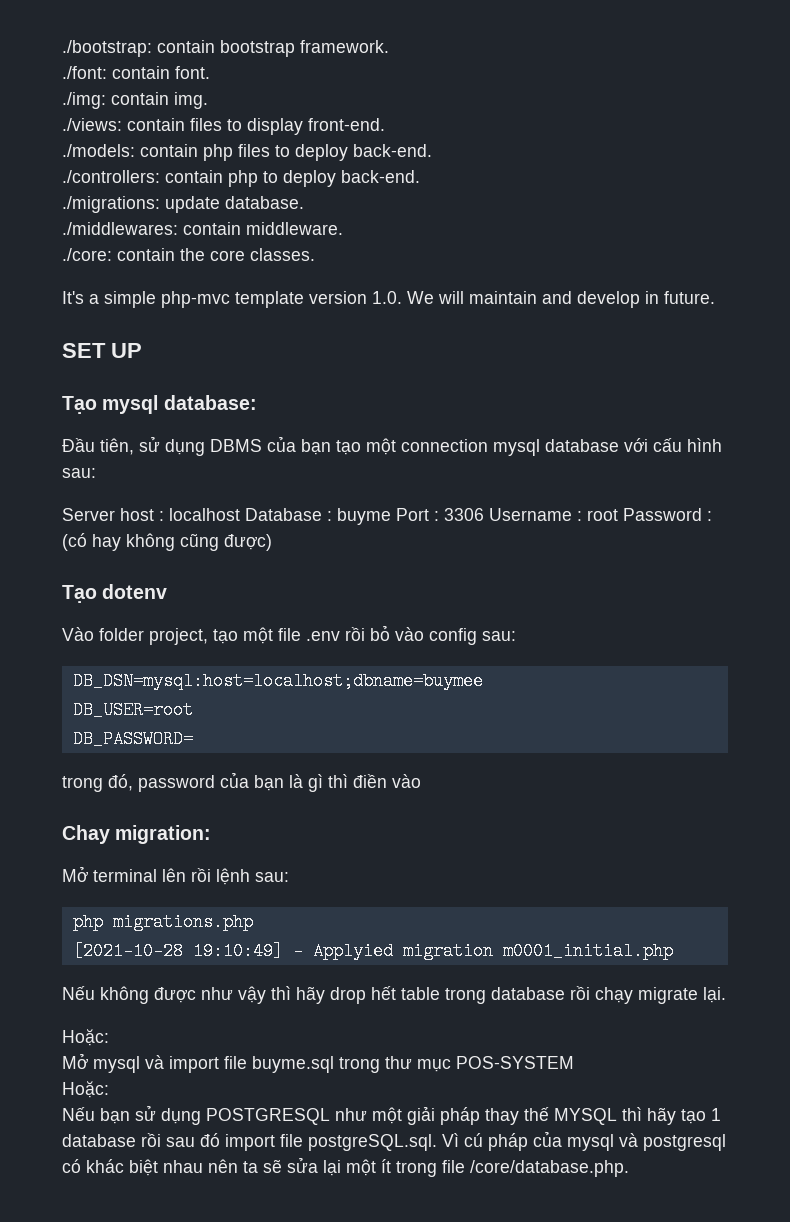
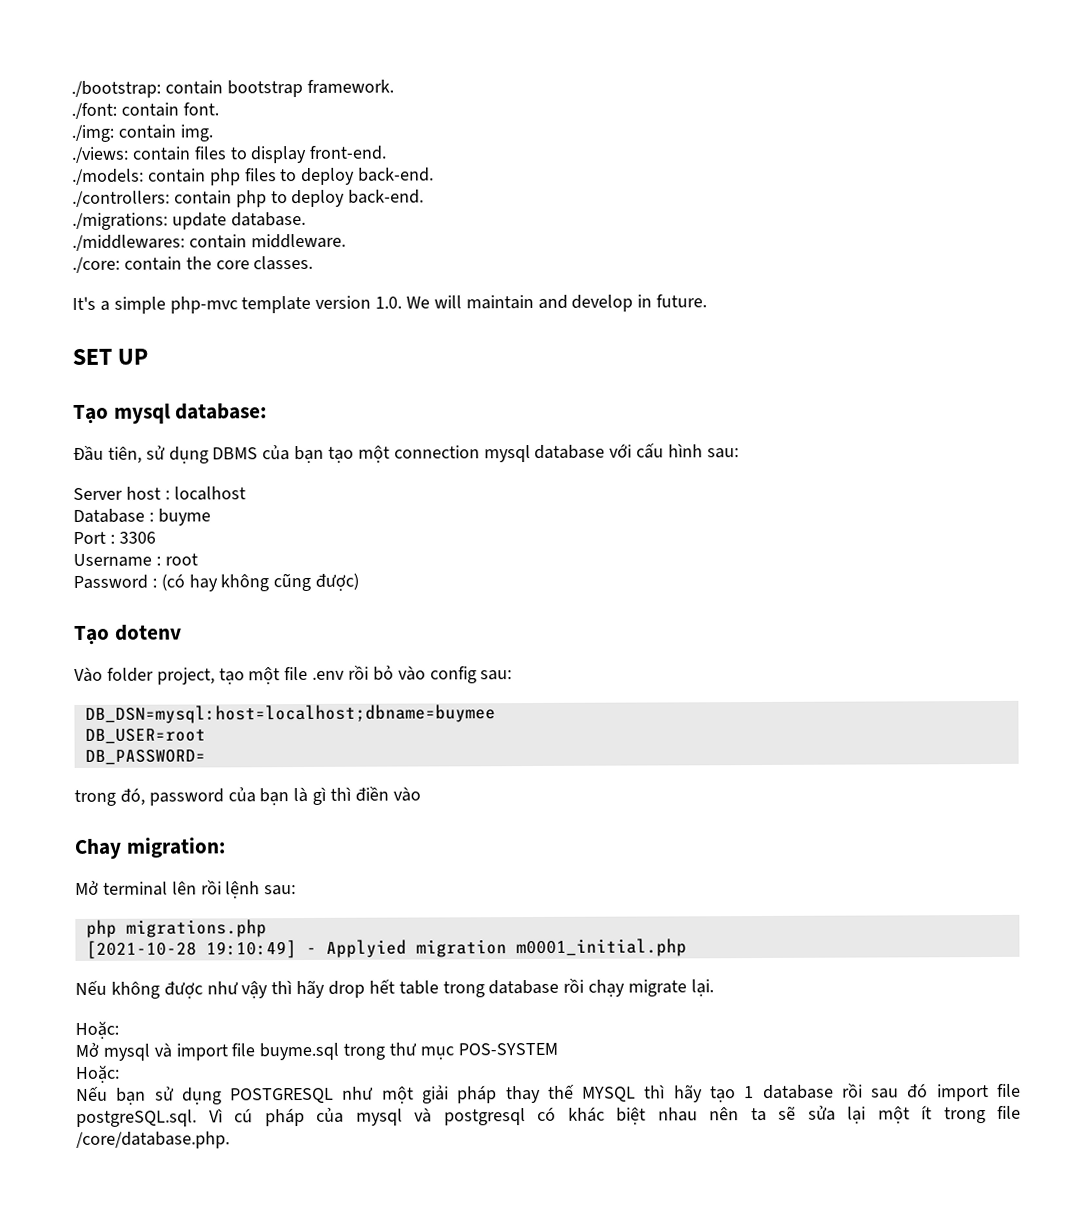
(240, 514) none -> (246, 493) //
(391, 516) none -> (211, 517) //
(484, 514) none -> (156, 537) //
(618, 515) none -> (198, 559) //

